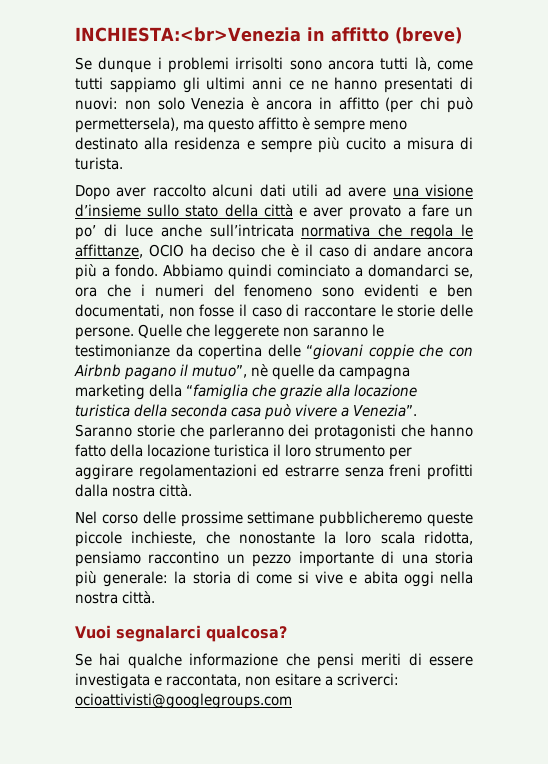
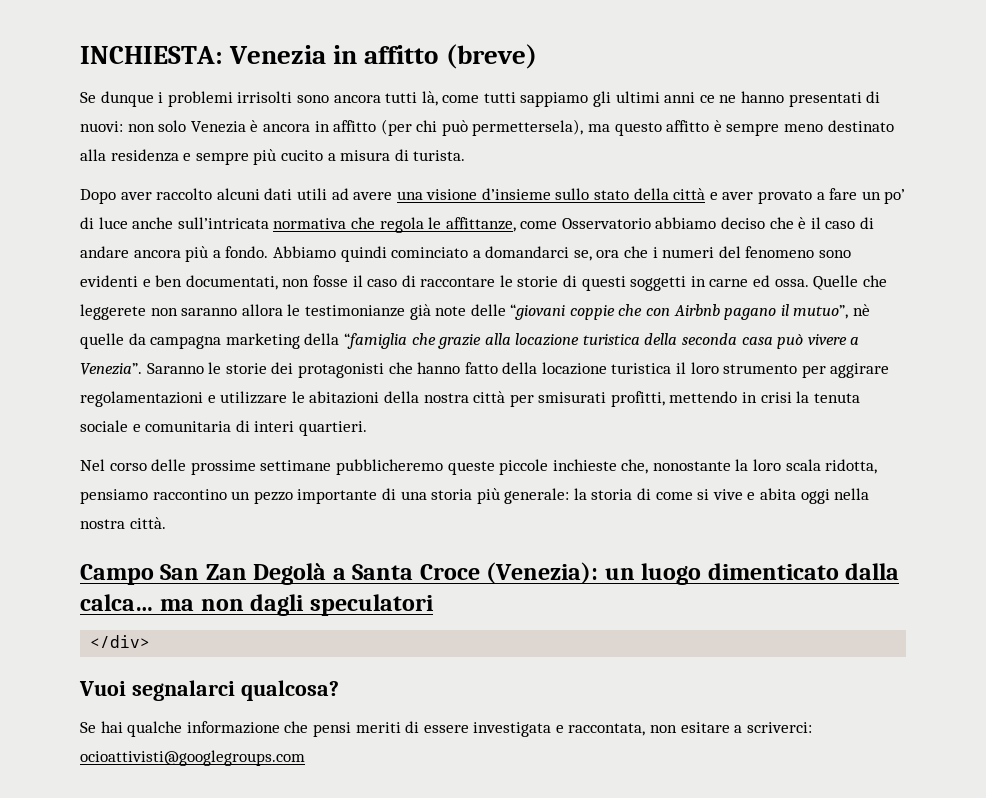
[75,27,301,42] INCHIESTA:<br>Venezia -> [80,45,327,64] INCHIESTA: Venezia
[148,244,207,257] OCIO ha -> [520,217,717,229] come Osservatorio abbiamo
[440,304,474,317] [75,327,134,340] delle persone. -> [563,275,809,291] di questi soggetti in carne ed ossa.
(368, 332) none -> [241,304,283,316] allora
[175,344,263,360] da copertina -> [409,304,467,320] già note
[136,424,284,440] storie che parleranno -> [208,362,267,374] le storie
[262,464,474,480] [75,484,192,497] ed estrarre senza freni profitti dalla nostra città. -> [207,391,860,407] [80,420,367,436] e utilizzare le abitazioni della nostra città per smisurati profitti, mettendo in crisi la tenuta sociale e comunitaria di interi quartieri.
[131,531,230,545] inchieste, che -> [552,459,649,474] inchieste che,
(155, 597) none -> [80,562,900,585] [80,594,434,616] [90,635,151,648] // Campo San Zan Degolà a Santa Croce (Venezia): un luogo dimenticato dalla calca… ma non dagli speculatori // </div>

